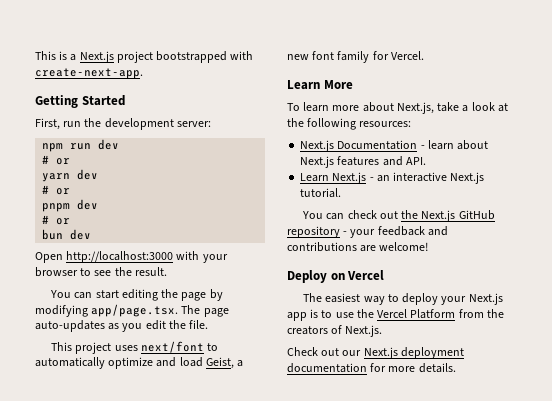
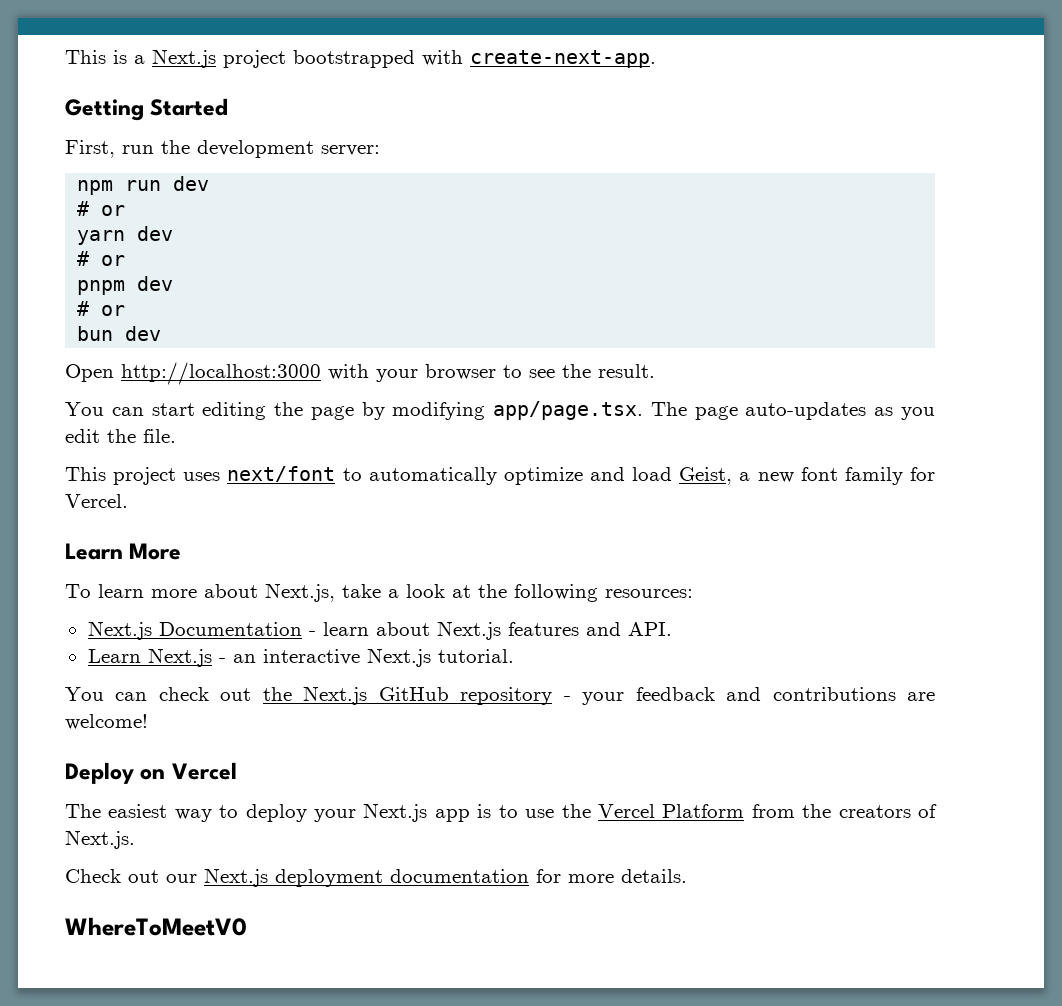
(456, 368) none -> [65,917,247,936] // WhereToMeetV0

